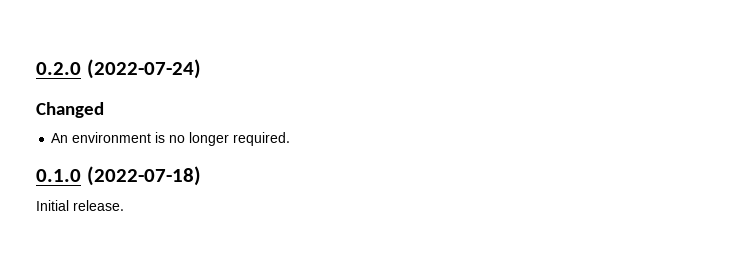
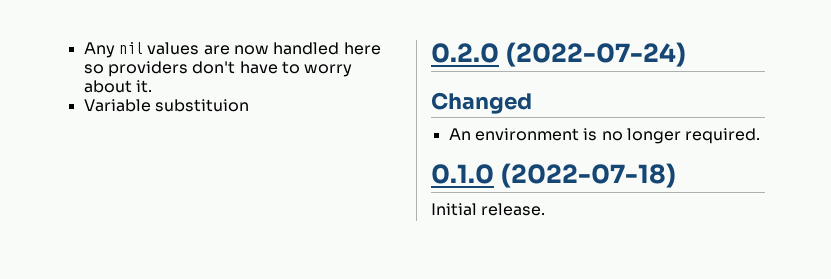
(36, 68) none -> [83,42,381,58] [83,61,353,77] [83,80,152,93] [83,99,249,112] Any nil values are now handled here so providers don't have to worry about it. // Variable substituion //

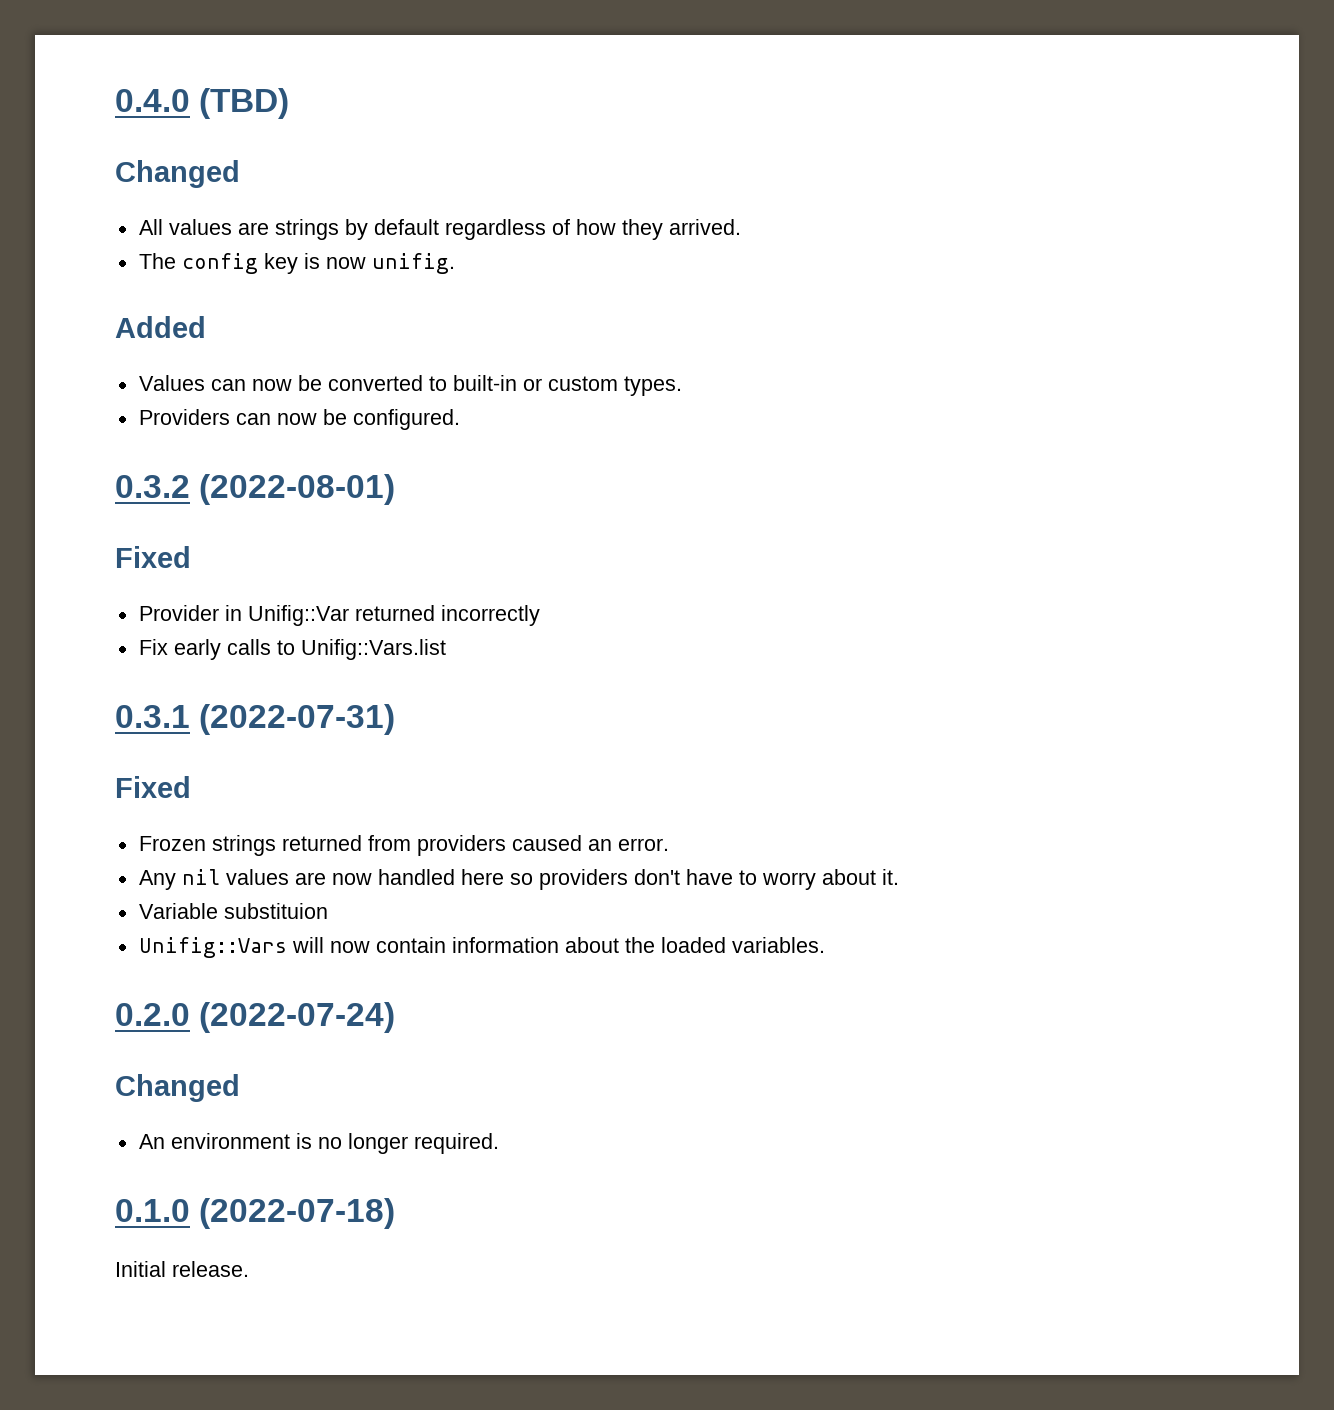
(83, 50) none -> [115,88,290,119] [115,160,240,188] [138,219,741,240] [138,253,455,274] [115,316,206,338] [138,375,682,396] [138,409,460,430] [115,474,396,505] [115,546,191,568] [138,605,540,626] [138,639,446,660] [115,704,396,735] [115,776,191,798] [138,835,669,856] 0.4.0 (TBD) // Changed // All values are strings by default regardless of how they arrived. // The config key is now unifig. // Added // Values can now be converted to built-in or custom types. // Providers can now be configured. // 0.3.2 (2022-08-01) // Fixed // Provider in Unifig::Var returned incorrectly // Fix early calls to Unifig::Vars.list // 0.3.1 (2022-07-31) // Fixed // Frozen strings returned from providers caused an error. //
(249, 105) none -> [138,937,825,958] // Unifig::Vars will now contain information about the loaded variables.

